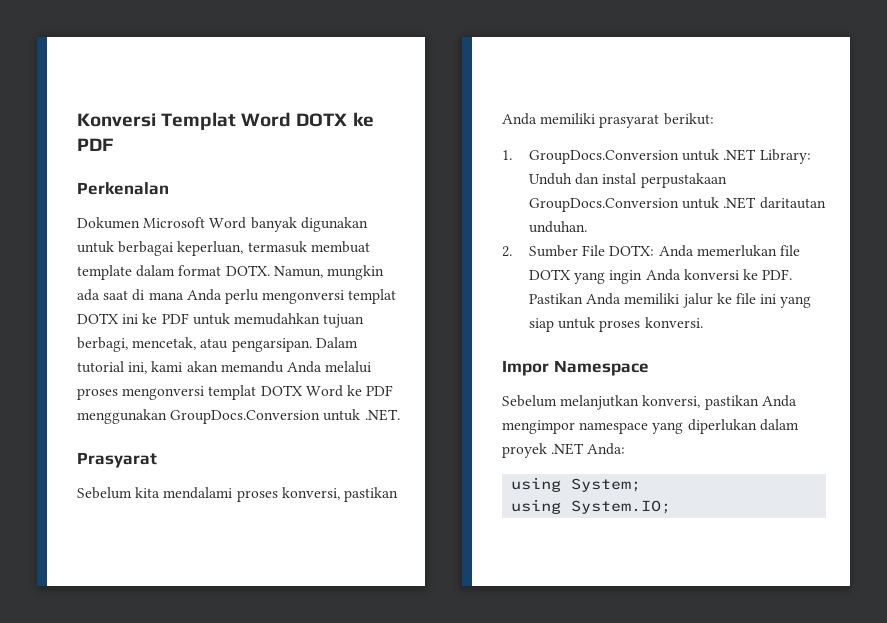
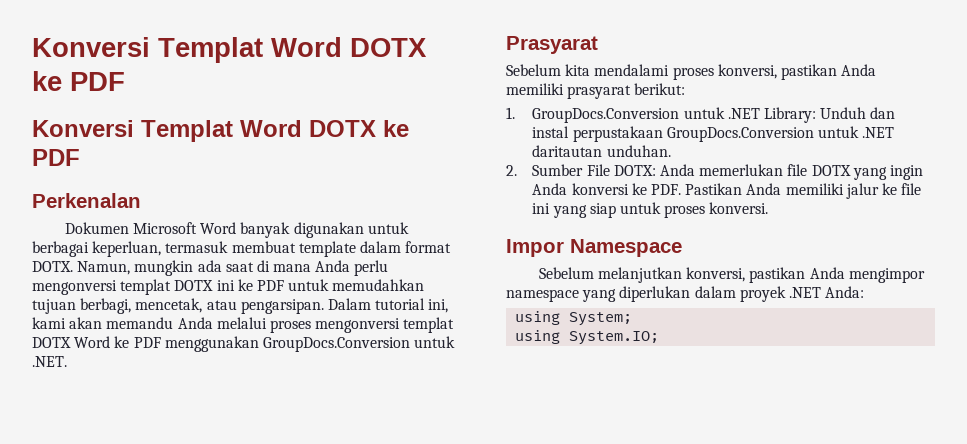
[77,112,374,130] [77,138,114,151] Konversi Templat Word DOTX ke PDF -> [32,37,427,63] [32,71,125,91] [32,120,409,142] [32,149,80,166] Konversi Templat Word DOTX ke PDF // Konversi Templat Word DOTX ke PDF

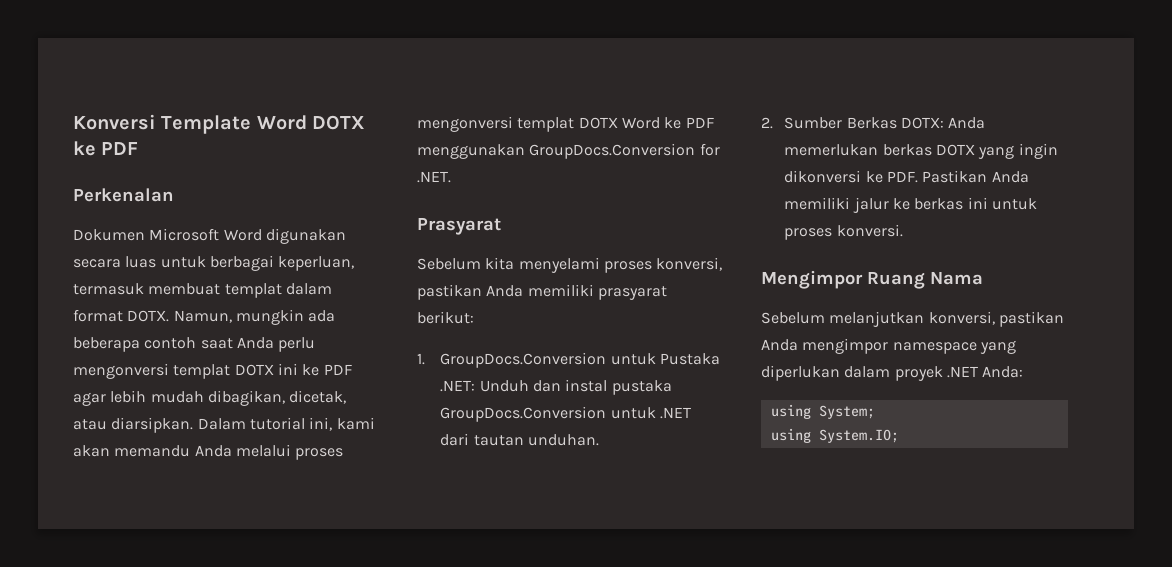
[32,37,427,63] [32,71,125,91] [32,120,233,142] Konversi Templat Word DOTX ke PDF // Konversi Templat -> [73,114,252,134] Konversi Template
[240,222,364,238] banyak digunakan -> [265,228,346,244] [73,256,157,268] digunakan secara luas
[298,241,356,257] template -> [224,283,282,298] templat
[225,260,312,272] saat di mana -> [73,337,233,352] beberapa contoh saat
[288,279,425,291] [32,298,324,314] untuk memudahkan tujuan berbagi, mencetak, atau pengarsipan. -> [73,390,347,406] [73,417,194,433] agar lebih mudah dibagikan, dicetak, atau diarsipkan.
[414,336,456,348] untuk -> [699,143,720,156] for
[594,64,670,76] mendalami -> [518,257,600,273] menyelami
[727,107,816,123] .NET Library: -> [659,353,720,365] [440,380,476,392] Pustaka .NET:
[572,126,895,142] [532,145,603,157] perpustakaan GroupDocs.Conversion untuk .NET daritautan -> [611,380,672,395] [440,406,691,422] [440,433,524,446] pustaka GroupDocs.Conversion untuk .NET dari tautan
[586,164,610,176] File -> [846,117,897,129] Berkas
[787,164,808,176] file -> [882,144,932,156] berkas
[532,183,629,195] Anda konversi -> [784,170,862,183] dikonversi
[901,183,922,195] [532,203,616,218] file ini yang siap -> [914,197,988,210] berkas ini
[506,239,682,257] Impor Namespace -> [761,270,983,289] Mengimpor Ruang Nama

